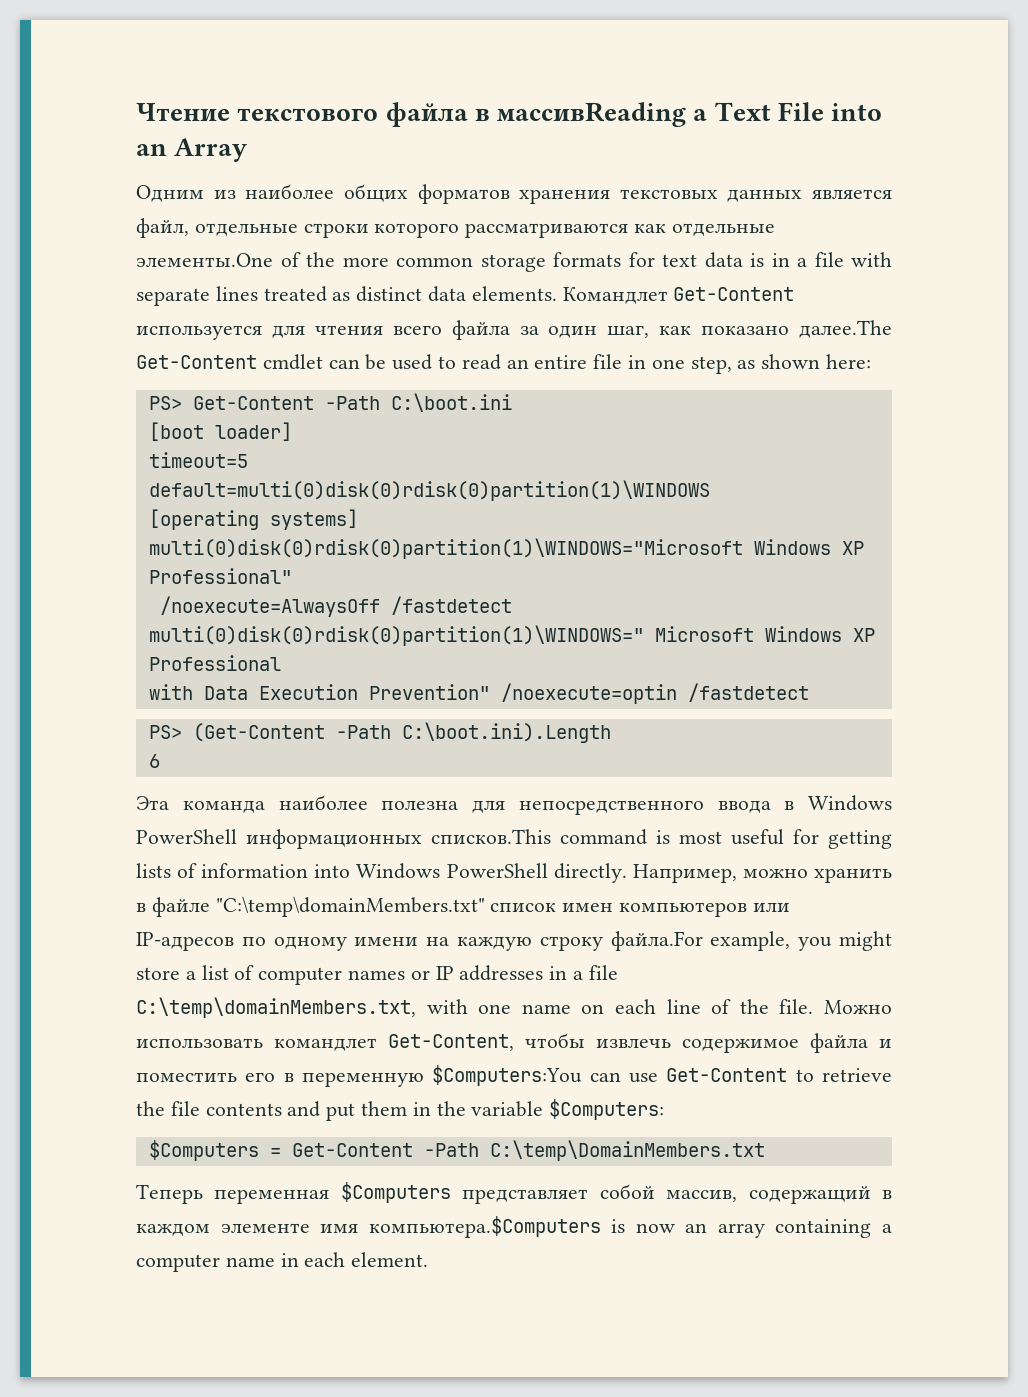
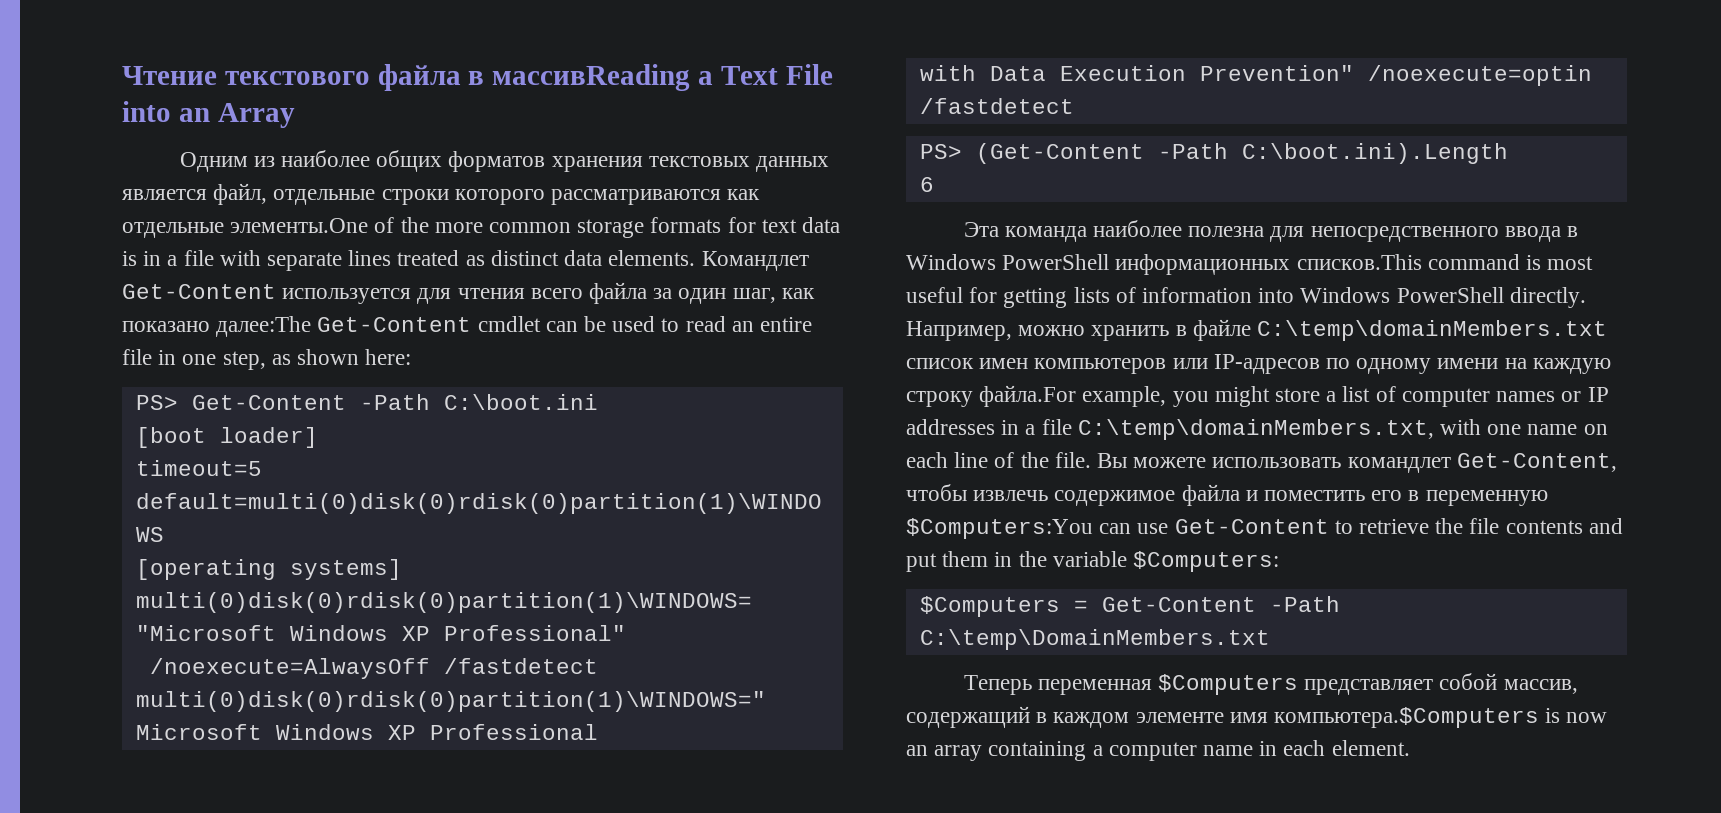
[798,320,892,338] далее.The -> [216,316,312,337] далее:The
[215,896,485,917] "C:\temp\domainMembers.txt" -> [1257,320,1608,341] C:\temp\domainMembers.txt
[824,1000,893,1014] Можно -> [1097,453,1207,468] Вы можете

